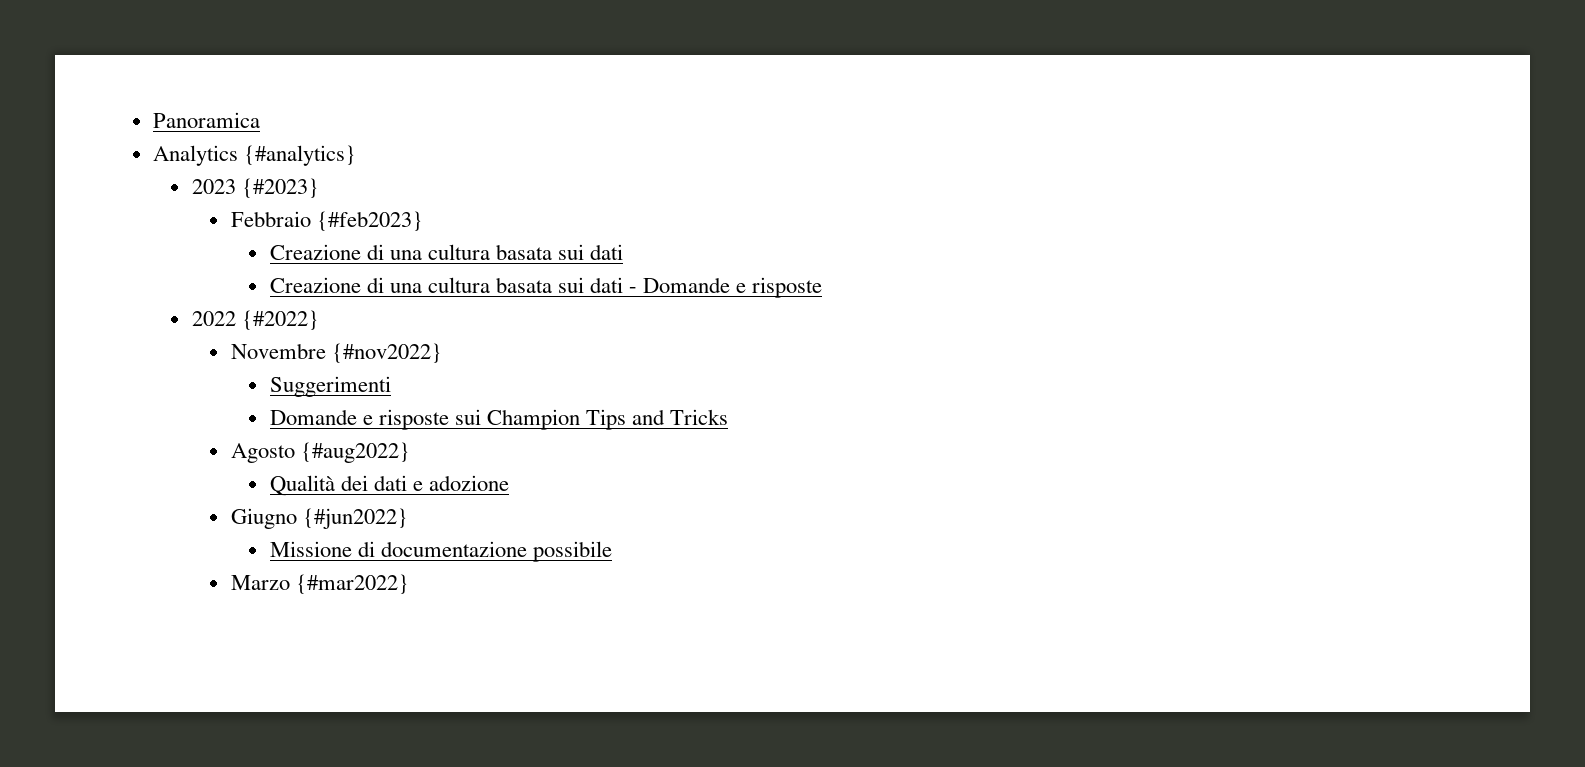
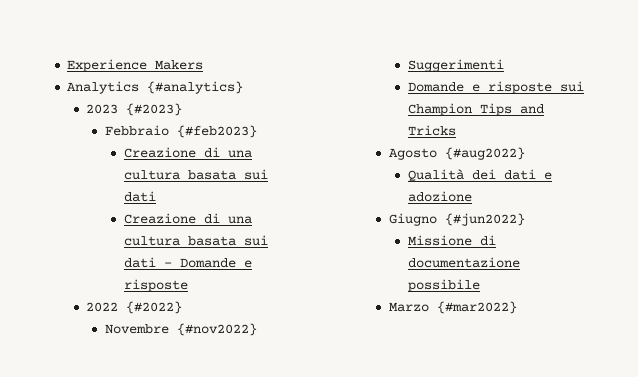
[152,112,260,128] Panoramica -> [67,59,204,72] Experience Makers

